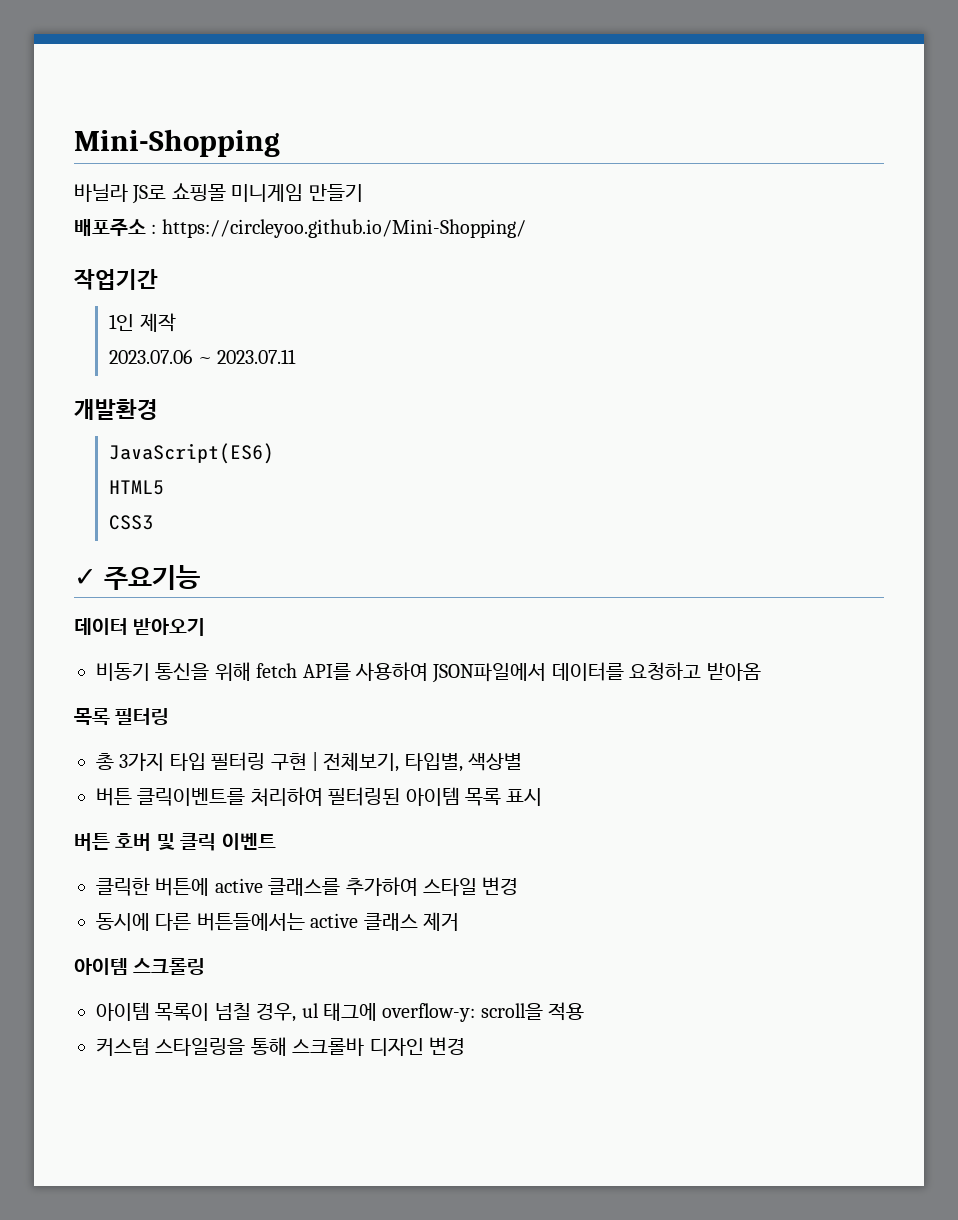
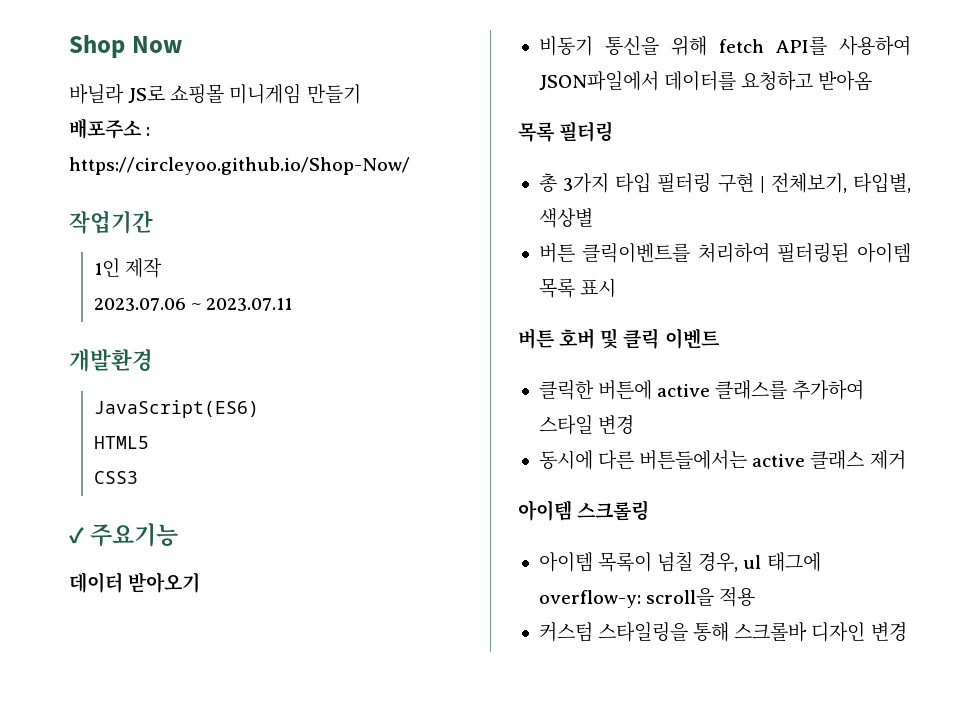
[74,129,280,157] Mini-Shopping -> [69,35,182,58] Shop Now
[161,219,526,238] https://circleyoo.github.io/Mini-Shopping/ -> [69,157,410,175] https://circleyoo.github.io/Shop-Now/

